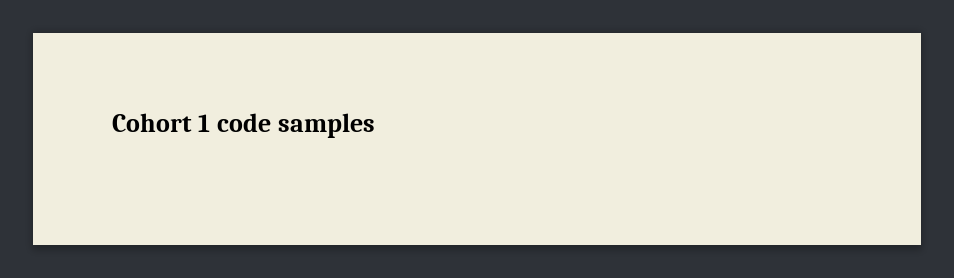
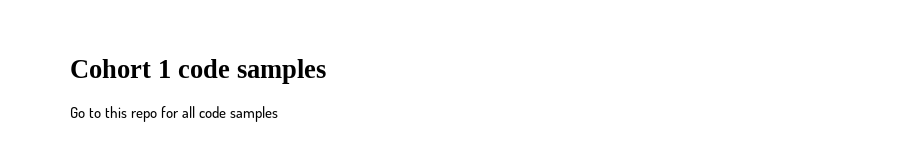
(375, 125) none -> [70,106,279,122] // Go to this repo for all code samples

